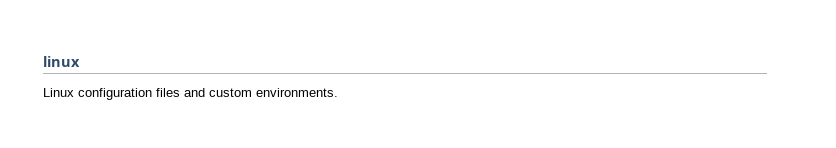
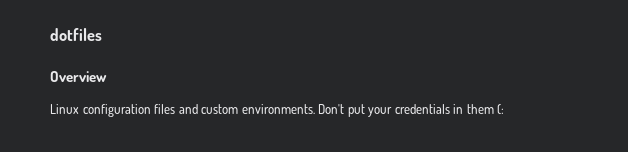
[43,56,80,67] linux -> [50,28,102,41] [50,71,107,82] dotfiles // Overview
(338, 92) none -> [318,104,505,117] Don't put your credentials in them (:

